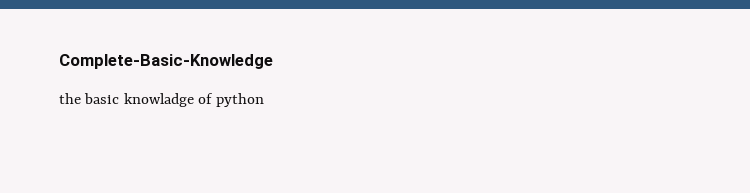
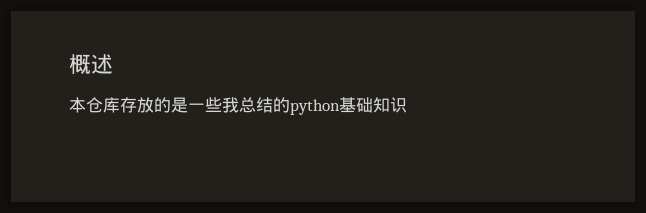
[59,54,273,69] [59,93,264,107] Complete-Basic-Knowledge // the basic knowladge of python -> [69,54,113,74] [69,97,407,115] 概述 // 本仓库存放的是一些我总结的python基础知识

